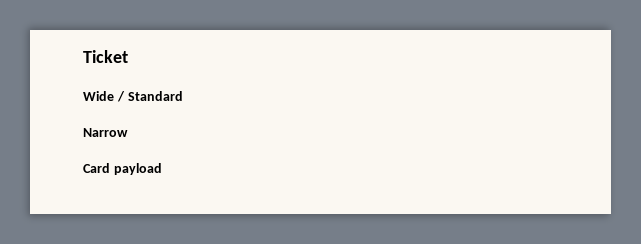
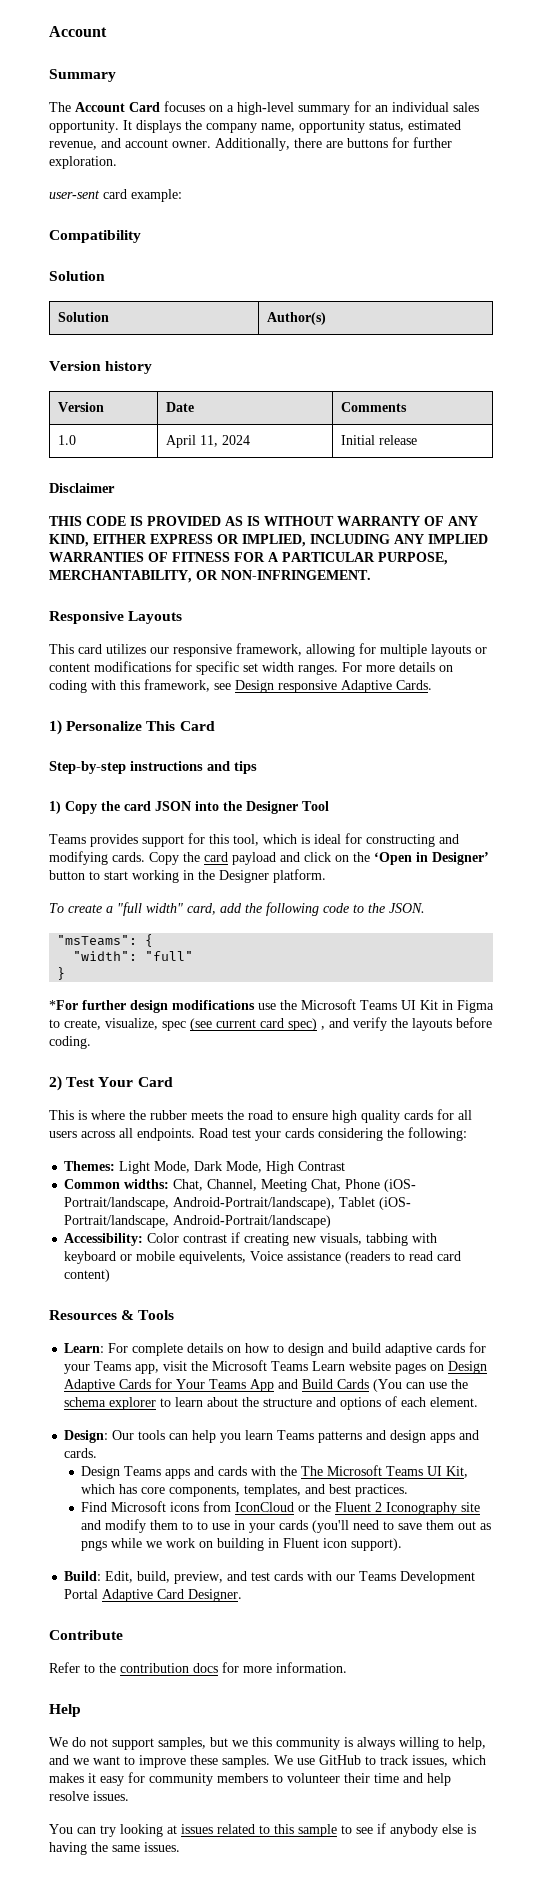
[83,50,128,63] [83,91,183,102] [83,128,128,137] [83,163,162,175] Ticket // Wide / Standard // Narrow // Card payload -> [49,26,107,37] [49,69,116,82] [49,101,479,115] [49,120,461,133] [49,137,452,151] [49,156,117,169] [49,189,182,202] [49,230,141,243] [49,271,105,281] [57,312,109,322] [266,312,326,325] [49,361,153,374] [57,402,104,412] [165,402,194,412] [340,402,407,412] [57,435,76,445] [165,435,250,448] [340,435,417,445] [49,483,115,493] [49,516,478,526] [49,534,488,547] [49,552,448,565] [49,570,371,583] [49,611,183,624] [49,643,487,657] [49,661,453,675] [49,679,432,693] [49,720,215,735] [49,761,257,774] [49,801,329,814] [49,833,459,847] [49,851,489,865] [49,869,326,883] [49,902,425,916] [57,934,154,947] [73,951,194,961] [57,967,66,980] [49,999,494,1013] [49,1017,492,1031] [49,1036,91,1049] [49,1076,173,1091] [49,1109,472,1123] [49,1127,467,1141] [64,1161,346,1174] [64,1179,417,1192] [64,1197,412,1210] [64,1215,332,1228] [64,1232,438,1246] [64,1251,462,1264] [64,1269,111,1282] [49,1310,175,1320] [64,1342,487,1356] [64,1360,488,1374] [64,1378,469,1392] [64,1396,479,1410] [64,1430,480,1443] [64,1448,98,1458] [81,1465,469,1479] [81,1484,409,1497] [81,1501,481,1515] [81,1519,492,1533] [81,1538,403,1551] [64,1571,476,1584] [64,1589,243,1602] [49,1630,123,1640] [49,1662,347,1673] [49,1704,81,1717] [49,1737,486,1750] [49,1755,486,1768] [49,1772,451,1786] [49,1791,129,1801] [49,1823,476,1837] [49,1842,180,1855] Account // Summary // The Account Card focuses on a high-level summary for an individual sales opportunity. It displays the company name, opportunity status, estimated revenue, and account owner. Additionally, there are buttons for further exploration. // user-sent card example: // Compatibility // Solution // Solution | Author(s) // Version history // Version | Date | Comments // 1.0 | April 11, 2024 | Initial release // Disclaimer // THIS CODE IS PROVIDED AS IS WITHOUT WARRANTY OF ANY KIND, EITHER EXPRESS OR IMPLIED, INCLUDING ANY IMPLIED WARRANTIES OF FITNESS FOR A PARTICULAR PURPOSE, MERCHANTABILITY, OR NON-INFRINGEMENT. // Responsive Layouts // This card utilizes our responsive framework, allowing for multiple layouts or content modifications for specific set width ranges. For more details on coding with this framework, see Design responsive Adaptive Cards. // 1) Personalize This Card // Step-by-step instructions and tips // 1) Copy the card JSON into the Designer Tool // Teams provides support for this tool, which is ideal for constructing and modifying cards. Copy the card payload and click on the ‘Open in Designer’ button to start working in the Designer platform. // To create a "full width" card, add the following code to the JSON. // "msTeams": { // "width": "full" // } // *For further design modifications use the Microsoft Teams UI Kit in Figma to create, visualize, spec (see current card spec) , and verify the layouts before coding. // 2) Test Your Card // This is where the rubber meets the road to ensure high quality cards for all users across all endpoints. Road test your cards considering the following: // Themes: Light Mode, Dark Mode, High Contrast // Common widths: Chat, Channel, Meeting Chat, Phone (iOS- Portrait/landscape, Android-Portrait/landscape), Tablet (iOS- Portrait/landscape, Android-Portrait/landscape) // Accessibility: Color contrast if creating new visuals, tabbing with keyboard or mobile equivelents, Voice assistance (readers to read card content) // Resources & Tools // Learn: For complete details on how to design and build adaptive cards for your Teams app, visit the Microsoft Teams Learn website pages on Design Adaptive Cards for Your Teams App and Build Cards (You can use the schema explorer to learn about the structure and options of each element. // Design: Our tools can help you learn Teams patterns and design apps and cards. // Design Teams apps and cards with the The Microsoft Teams UI Kit, which has core components, templates, and best practices. // Find Microsoft icons from IconCloud or the Fluent 2 Iconography site and modify them to to use in your cards (you'll need to save them out as pngs while we work on building in Fluent icon support). // Build: Edit, build, preview, and test cards with our Teams Development Portal Adaptive Card Designer. // Contribute // Refer to the contribution docs for more information. // Help // We do not support samples, but we this community is always willing to help, and we want to improve these samples. We use GitHub to track issues, which makes it easy for community members to volunteer their time and help resolve issues. // You can try looking at issues related to this sample to see if anybody else is having the same issues.

